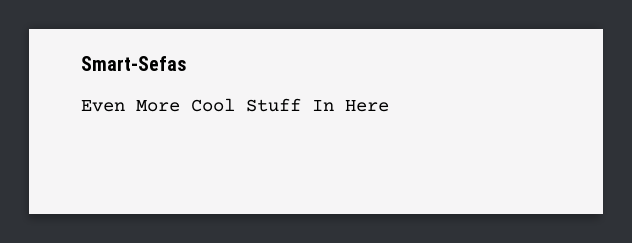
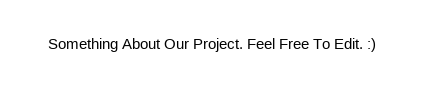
[81,56,186,71] [81,98,389,112] Smart-Sefas // Even More Cool Stuff In Here -> [48,38,377,52] Something About Our Project. Feel Free To Edit. :)

